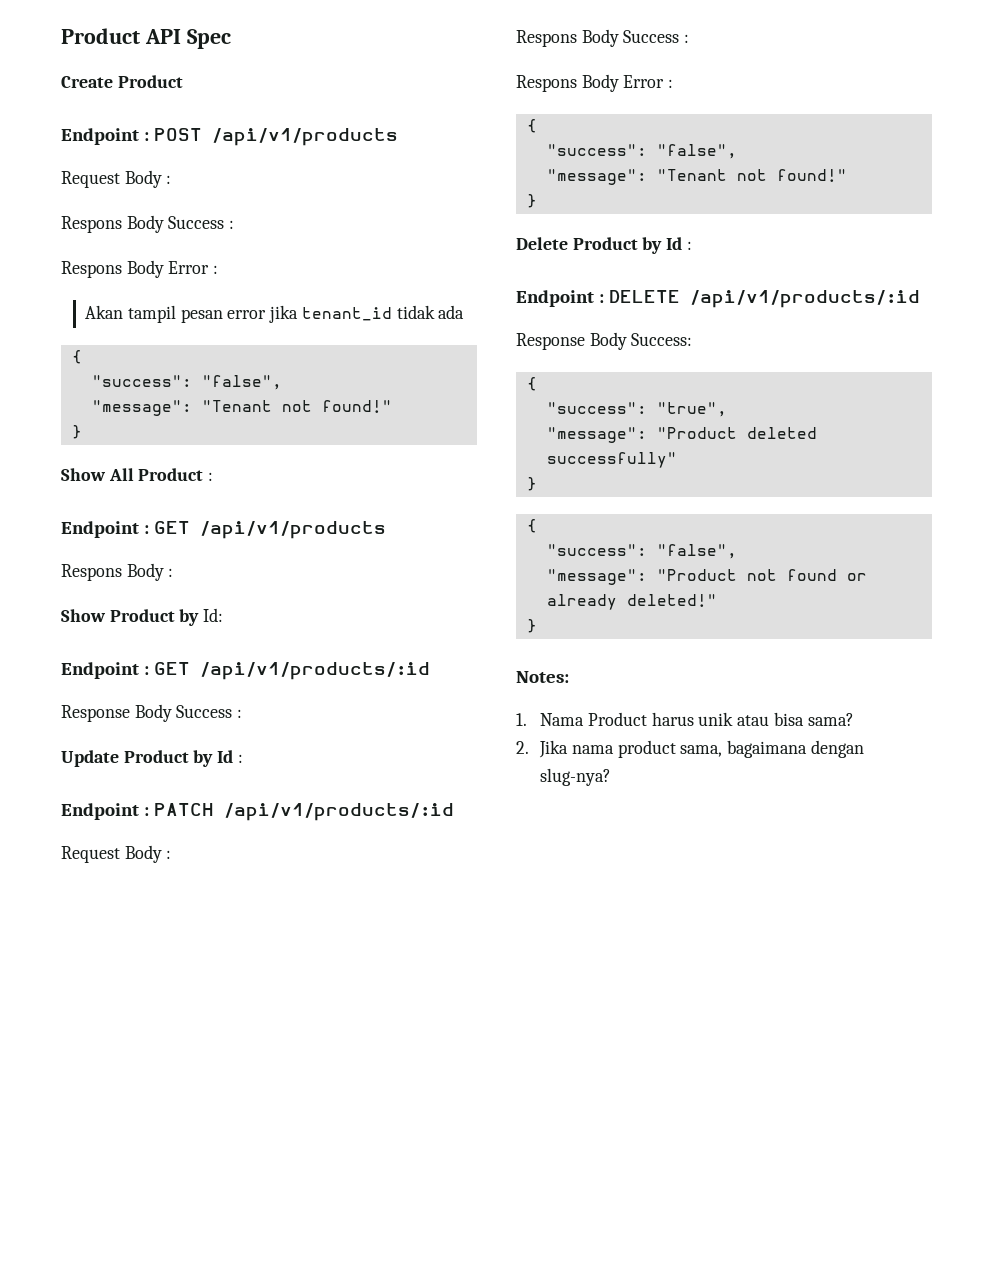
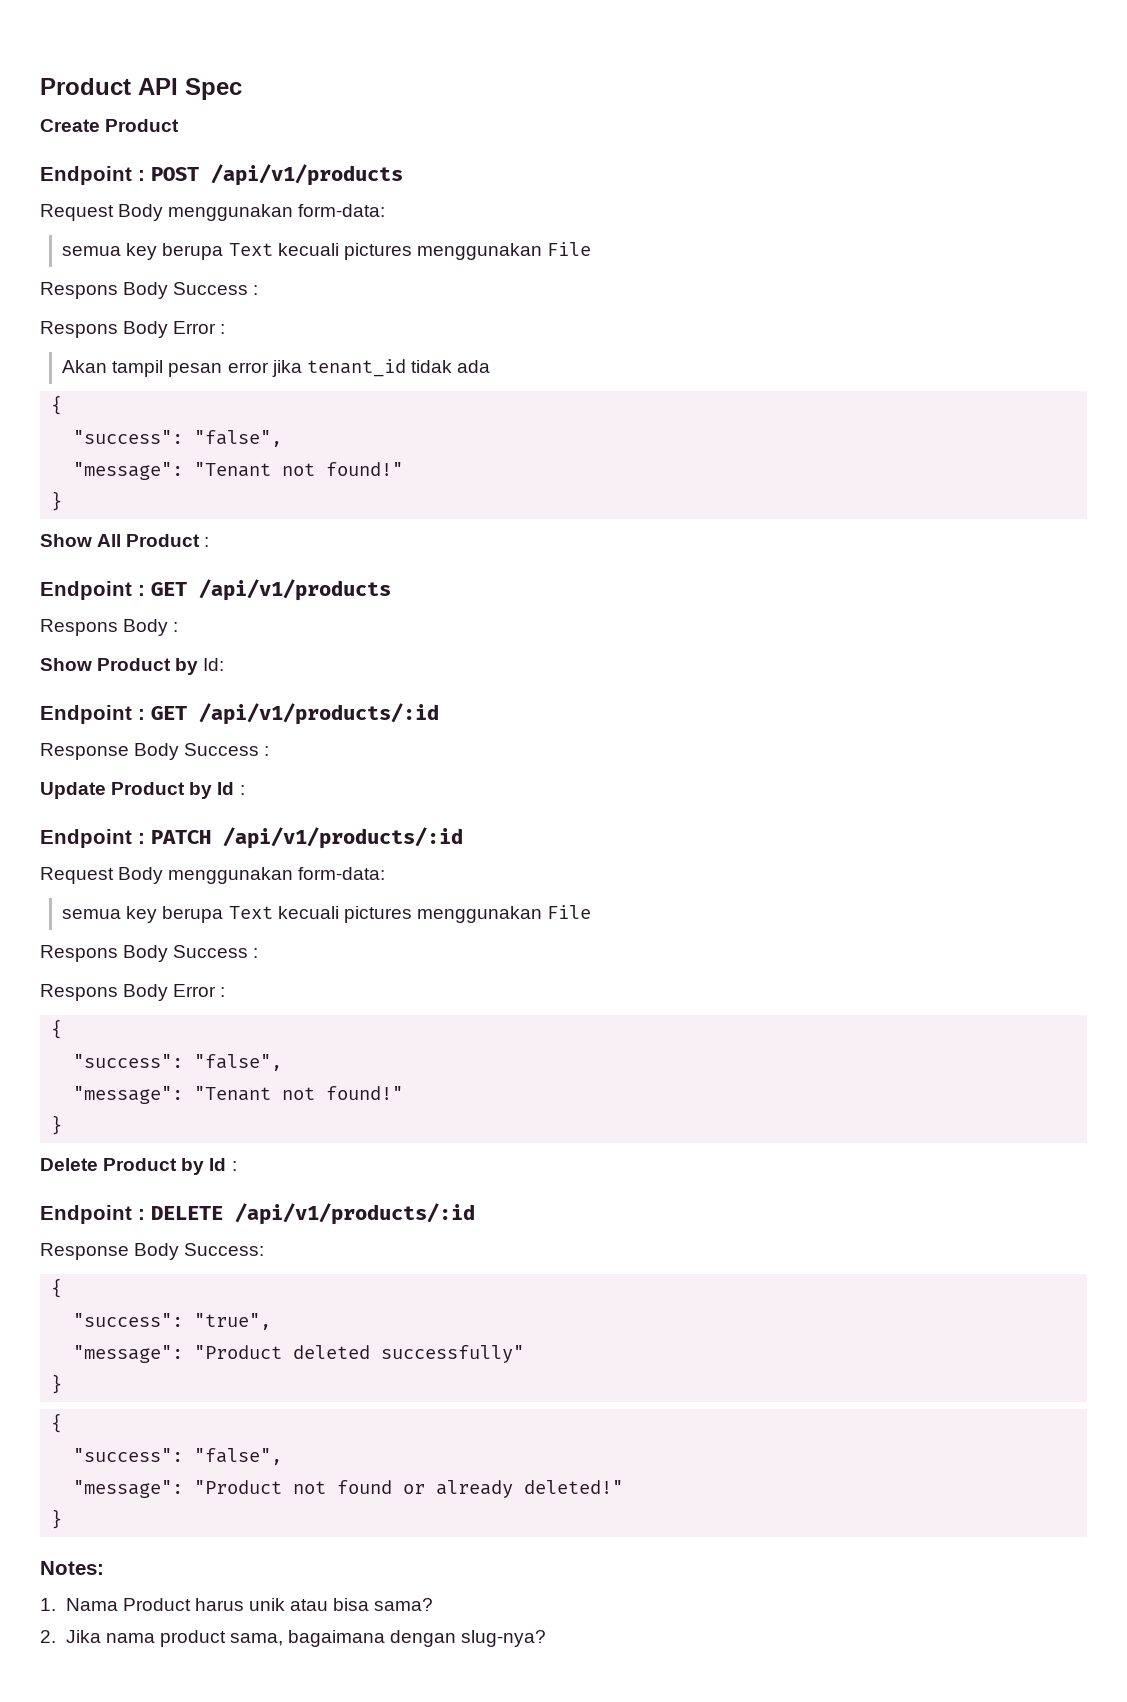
[166,175,172,184] : -> [168,204,386,221] [62,242,592,260] menggunakan form-data: // semua key berupa Text kecuali pictures menggunakan File
[166,850,172,859] : -> [168,867,386,884] [62,905,592,923] menggunakan form-data: // semua key berupa Text kecuali pictures menggunakan File

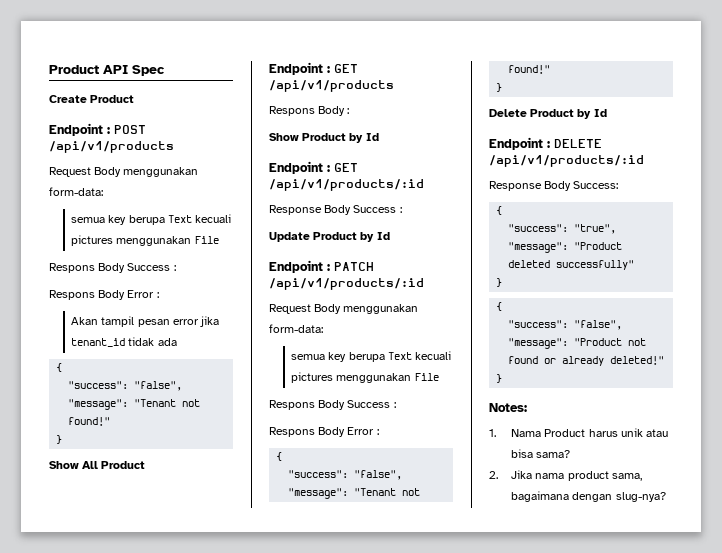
[204,537,210,547] : -> (146, 465) none
[203,658,225,671] Id: -> [365,133,379,141] Id
[239,785,245,795] : -> (390, 236) none
[231,1161,237,1171] : -> (607, 113) none

